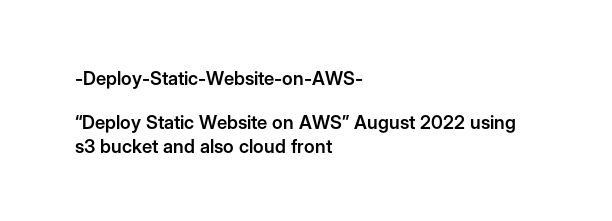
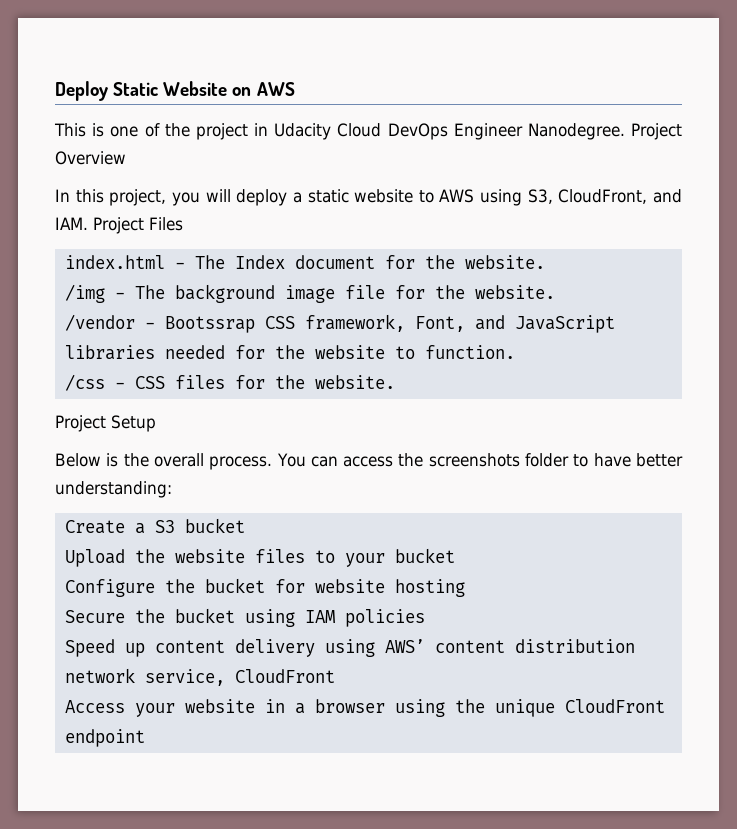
[75,71,363,89] [75,115,141,133] -Deploy-Static-Website-on-AWS- // “Deploy -> [55,81,108,101] Deploy
[298,115,516,133] [75,139,333,153] AWS” August 2022 using s3 bucket and also cloud front -> [256,82,295,96] [54,123,682,140] [55,151,126,165] [55,189,682,206] [55,217,183,234] [64,255,545,269] [64,284,555,303] [64,314,615,333] [64,345,515,360] [64,374,395,391] [55,415,156,432] [55,453,684,470] [55,481,172,498] [64,518,245,534] [64,548,455,567] [64,578,465,597] [64,608,425,627] [64,639,635,657] [64,668,335,686] [64,699,665,717] [64,729,145,747] AWS // This is one of the project in Udacity Cloud DevOps Engineer Nanodegree. Project Overview // In this project, you will deploy a static website to AWS using S3, CloudFront, and IAM. Project Files // index.html - The Index document for the website. // /img - The background image file for the website. // /vendor - Bootssrap CSS framework, Font, and JavaScript libraries needed for the website to function. // /css - CSS files for the website. // Project Setup // Below is the overall process. You can access the screenshots folder to have better understanding: // Create a S3 bucket // Upload the website files to your bucket // Configure the bucket for website hosting // Secure the bucket using IAM policies // Speed up content delivery using AWS’ content distribution network service, CloudFront // Access your website in a browser using the unique CloudFront endpoint

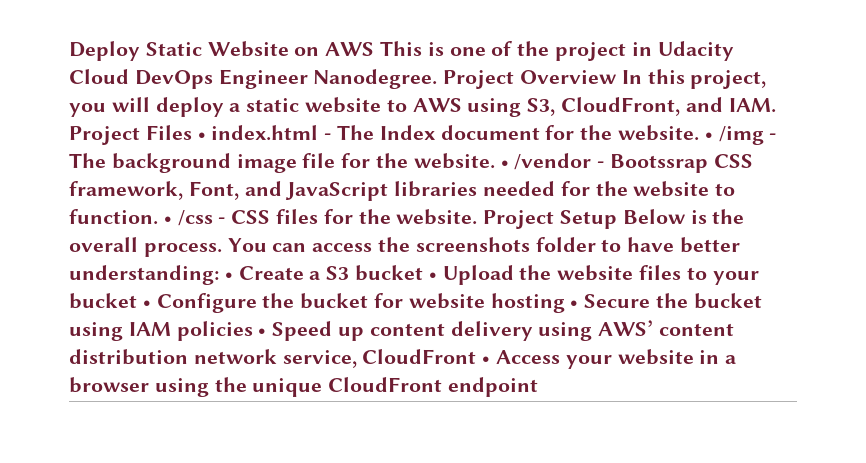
(295, 89) // -> (375, 49) none
(126, 158) // -> (618, 77) none
(183, 224) // -> [197,132,206,140] •
(545, 262) // -> [704,132,713,140] •
(555, 292) // -> [500,160,509,168] •
(515, 352) // -> [163,216,172,224] •
(395, 382) // -> (478, 217) none
(156, 423) // -> (618, 219) none
(172, 489) // -> [224,272,233,280] •
(245, 525) // -> [428,272,437,280] •
(455, 555) // -> [142,300,151,308] •
(465, 588) // -> [570,300,579,308] •
(425, 618) // -> [258,328,267,336] •
(335, 676) // -> [482,356,491,364] •

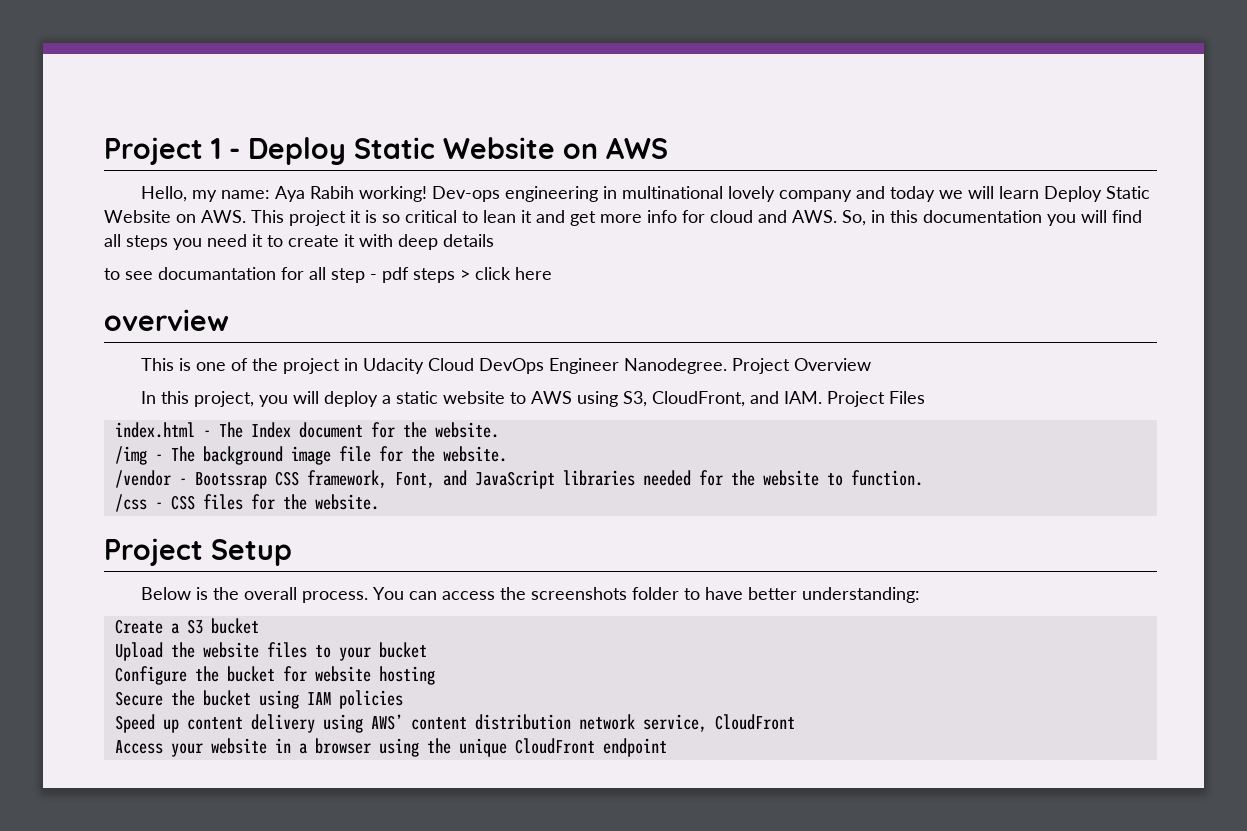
(69, 51) none -> [104,137,240,165] Project 1 -
(375, 49) none -> [141,186,1151,202] [104,210,1142,226] [104,234,494,250] [104,267,552,283] [104,309,229,331] // Hello, my name: Aya Rabih working! Dev-ops engineering in multinational lovely company and today we will learn Deploy Static Website on AWS. This project it is so critical to lean it and get more info for cloud and AWS. So, in this documentation you will find all steps you need it to create it with deep details // to see documantation for all step - pdf steps > click here // overview //
(618, 77) none -> (872, 364) //
[197,132,206,140] • -> (926, 397) //
[704,132,713,140] • -> (499, 430) //
[500,160,509,168] • -> (507, 454) //
[163,216,172,224] • -> (923, 478) //
(478, 217) none -> (379, 502) //
(618, 219) none -> (292, 552) //
[224,272,233,280] • -> (921, 595) //
[428,272,437,280] • -> (259, 626) //
[142,300,151,308] • -> (427, 650) //
[570,300,579,308] • -> (435, 675) //
[258,328,267,336] • -> (403, 699) //
[482,356,491,364] • -> (795, 722) //

